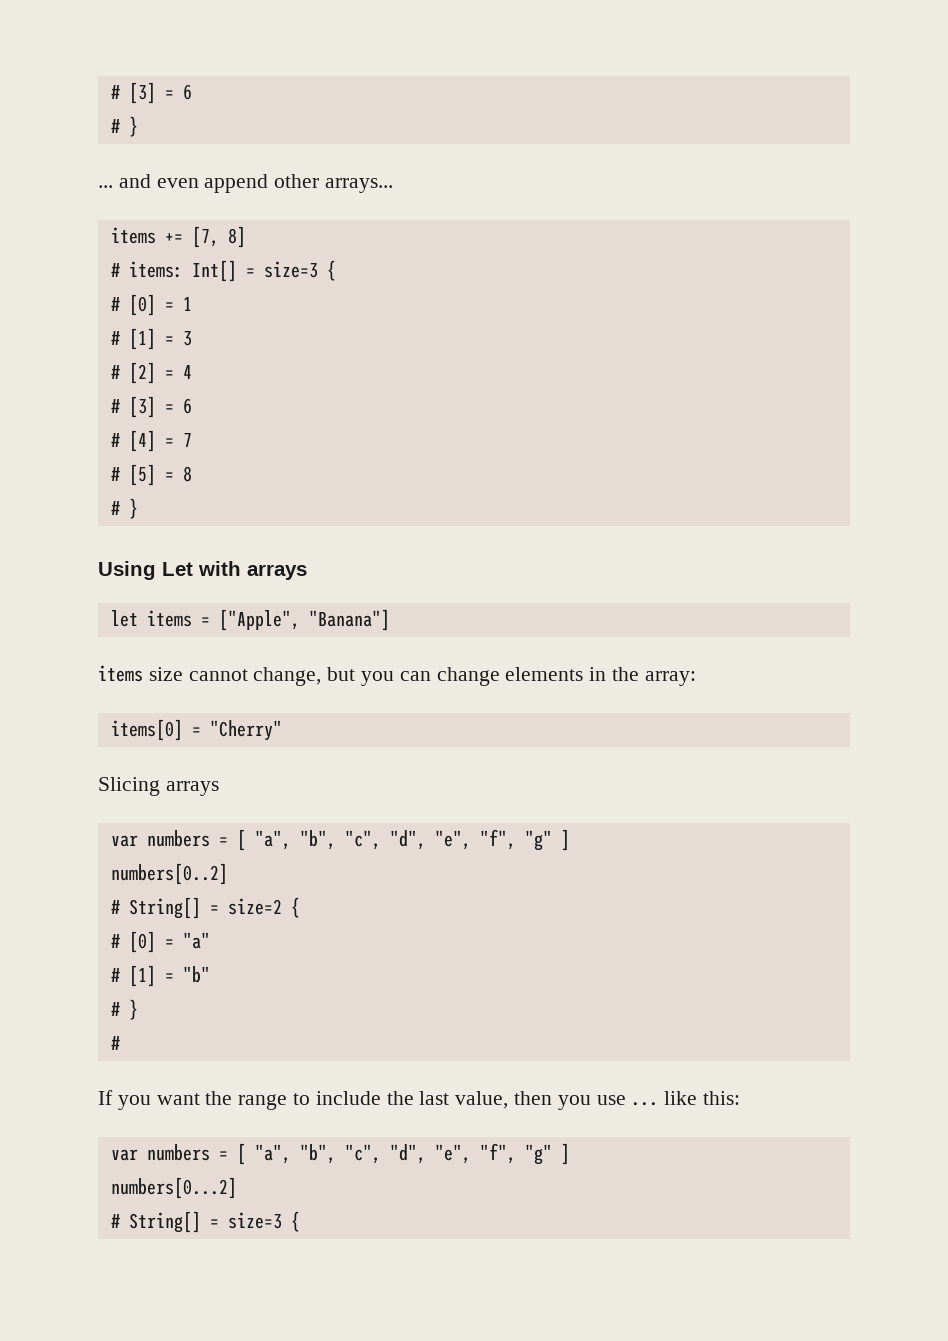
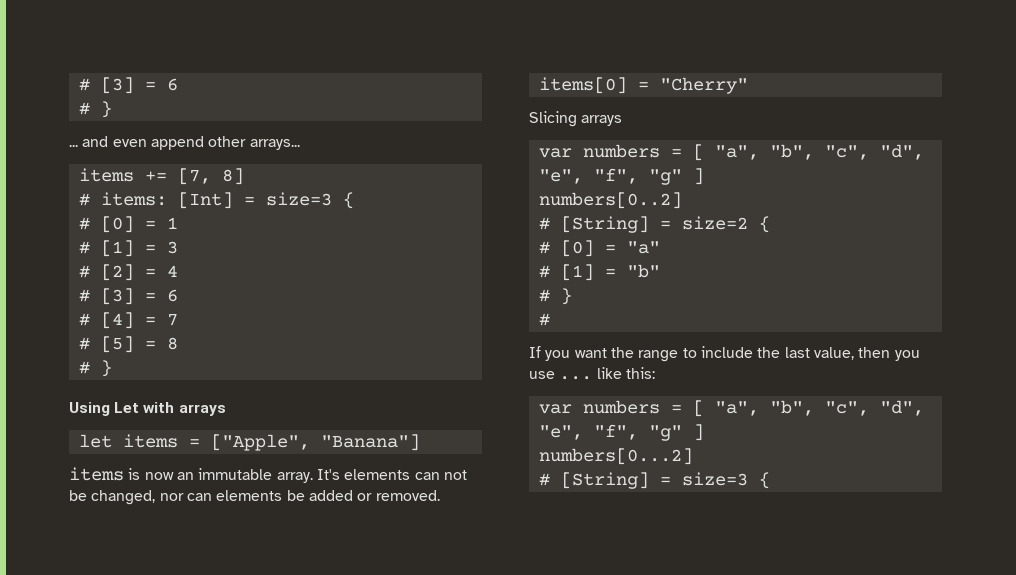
[191,260,237,282] Int[] -> [177,192,233,209] [Int]
[148,667,696,686] size cannot change, but you can change elements in the array: -> [128,468,467,483] [69,490,440,505] is now an immutable array. It's elements can not be changed, nor can elements be added or removed.
[128,897,201,919] String[] -> [560,216,649,233] [String]
[128,1211,201,1233] String[] -> [560,472,649,489] [String]

